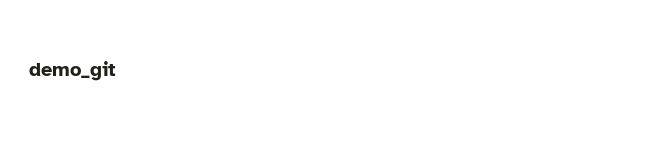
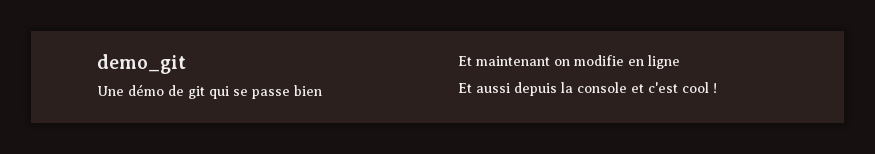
(116, 71) none -> [97,84,322,99] [458,55,680,69] [458,82,717,96] // Une démo de git qui se passe bien // Et maintenant on modifie en ligne // Et aussi depuis la console et c'est cool !

